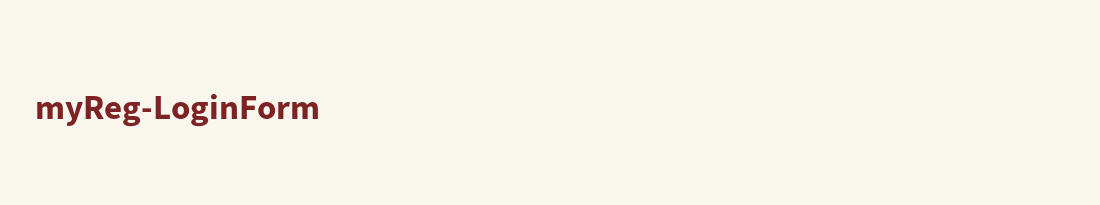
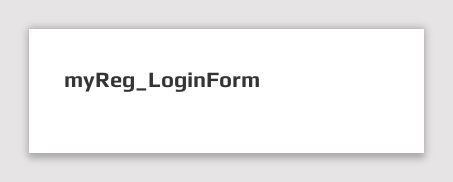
[35,94,320,127] myReg-LoginForm -> [64,72,260,92] myReg_LoginForm

